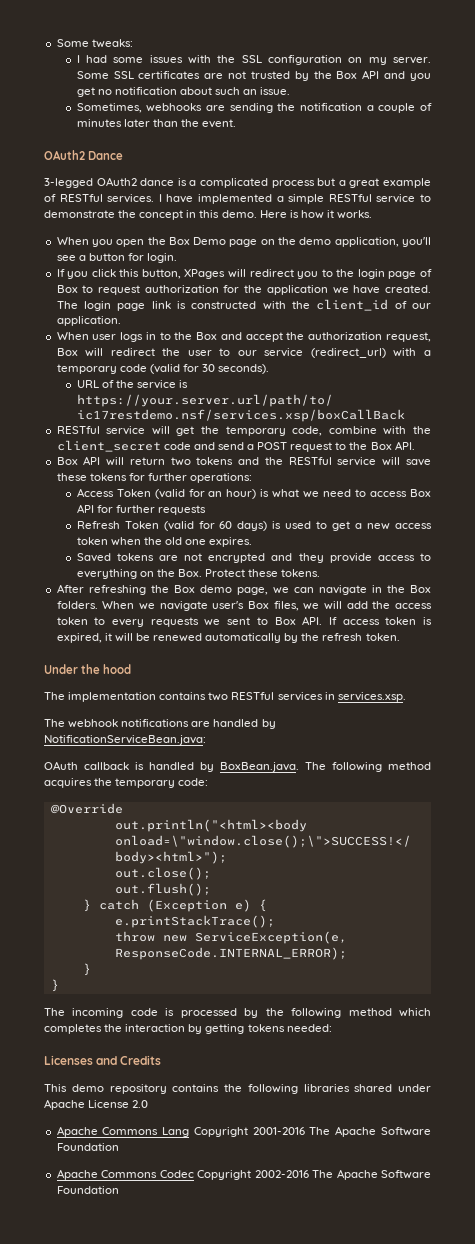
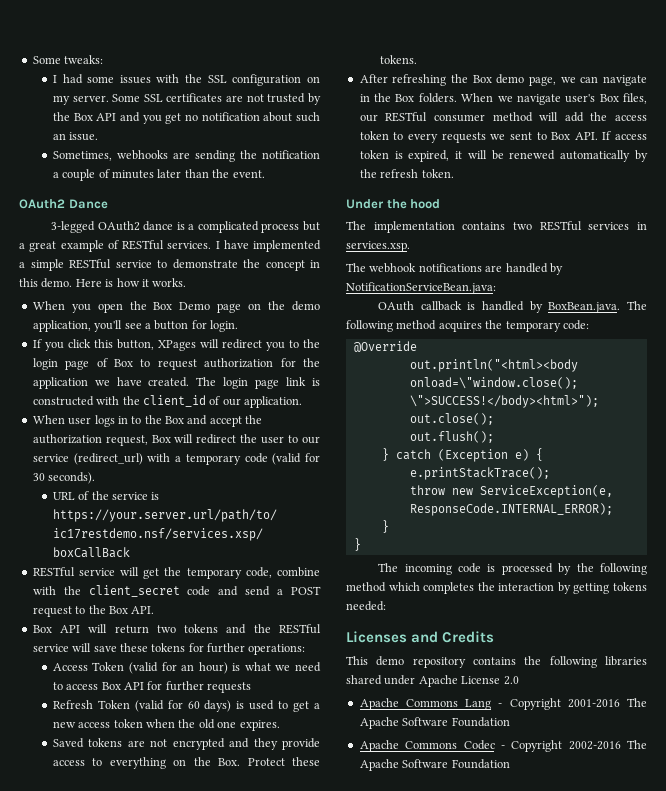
[303,603,320,610] we -> [359,112,533,122] our RESTful consumer method
(190, 1132) none -> [498,703,503,707] -
(194, 1174) none -> [500,745,505,749] -

